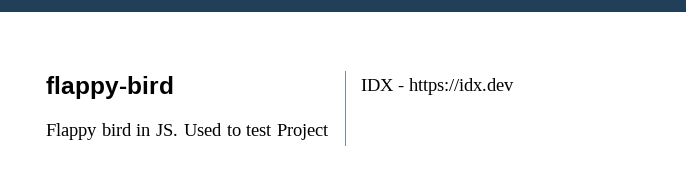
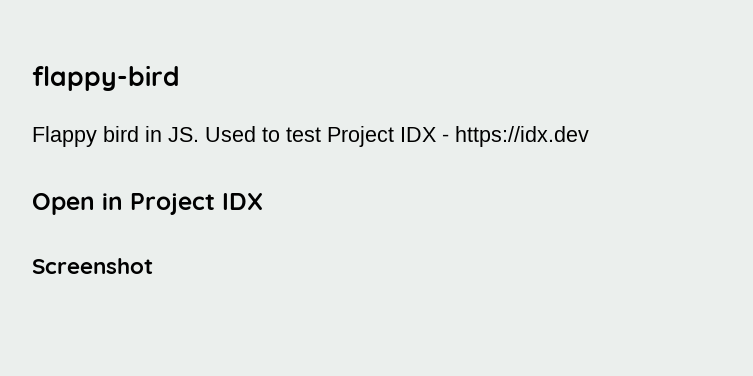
(514, 86) none -> [32,193,263,215] [32,258,153,274] // Open in Project IDX // Screenshot

